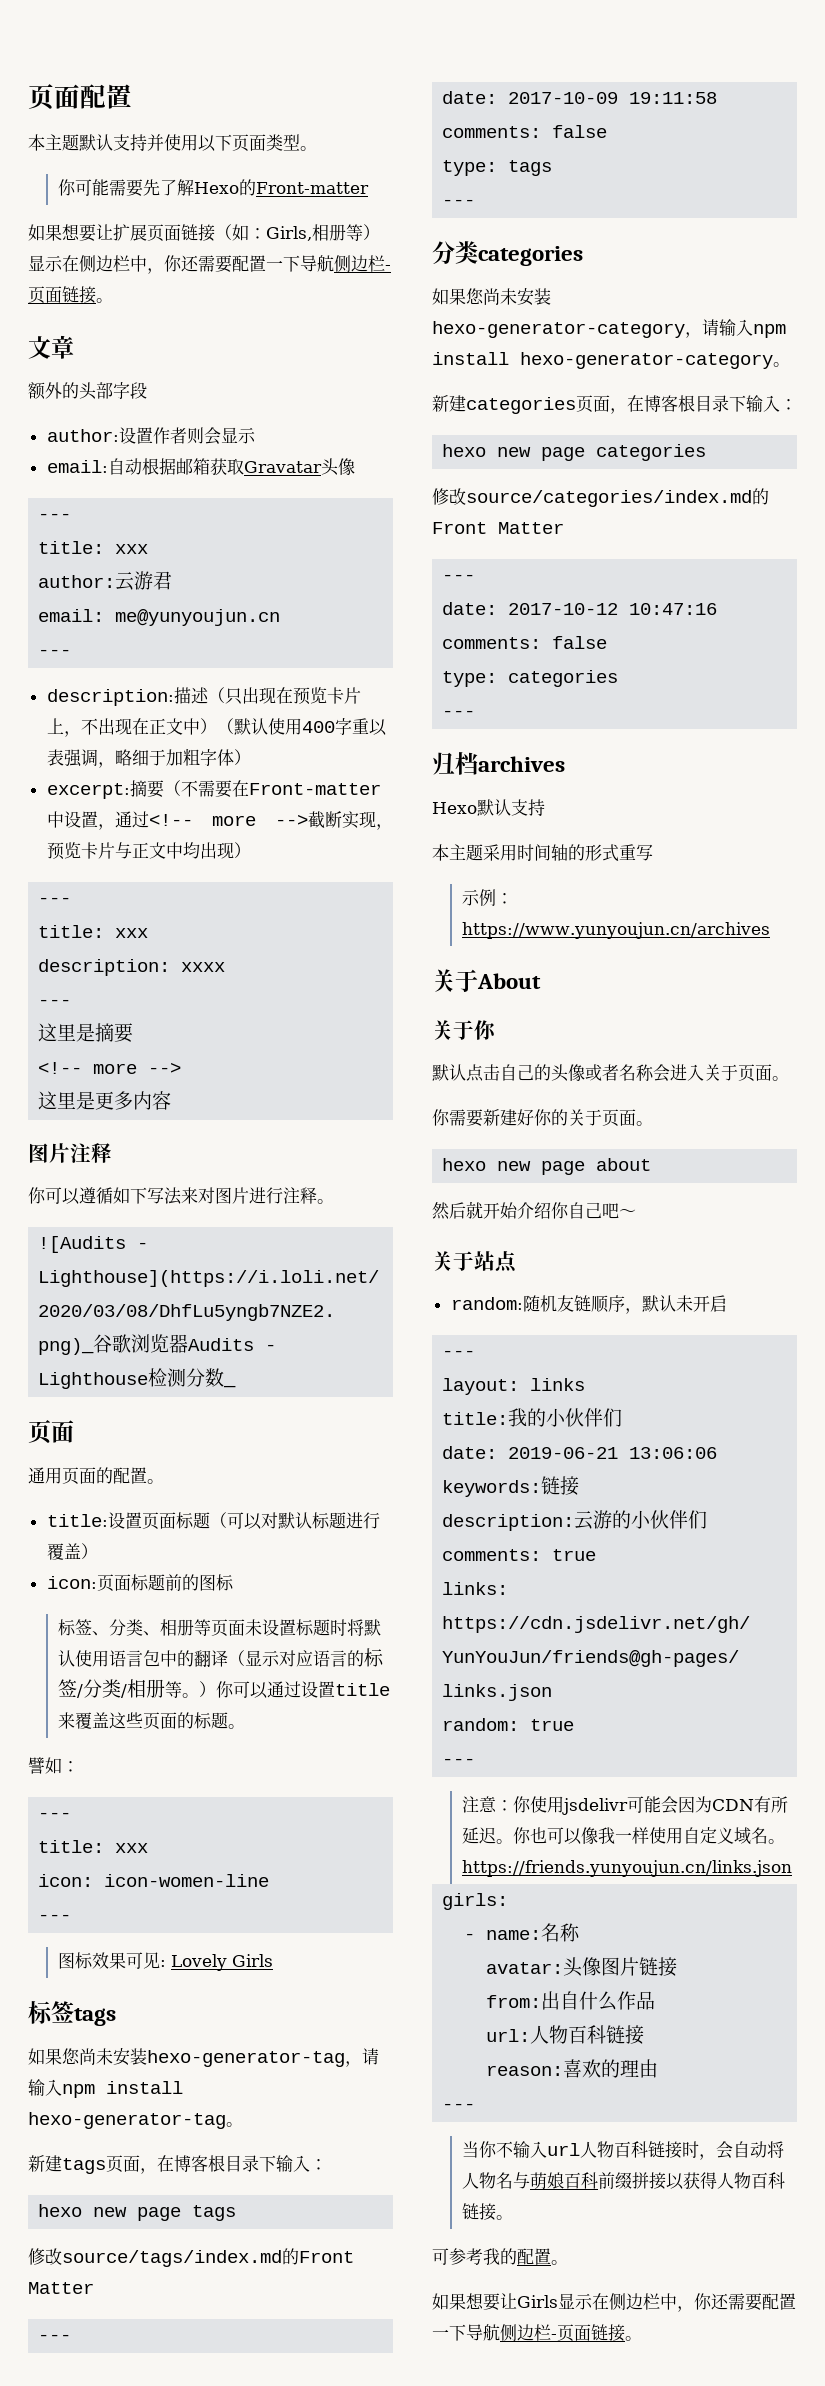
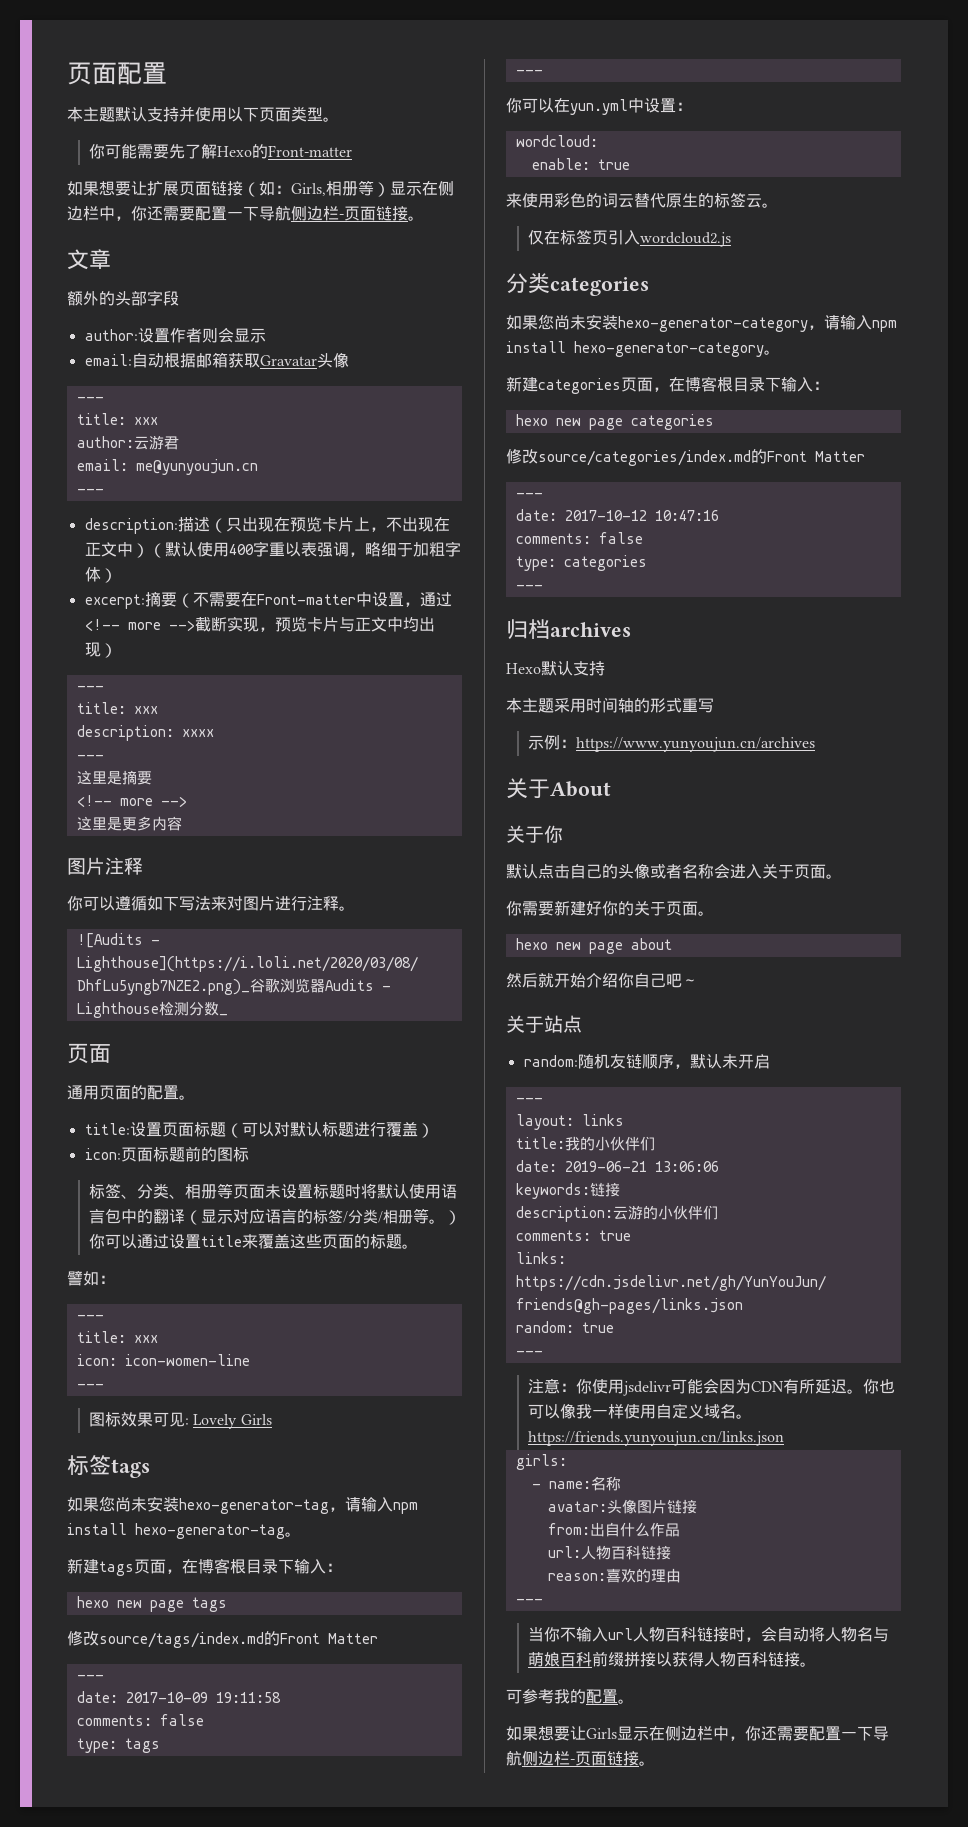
(476, 202) none -> [506,98,692,115] [515,135,598,147] [531,158,630,170] [506,192,778,208] [527,229,731,247] // 你可以在yun.yml中设置： // wordcloud: // enable: true // 来使用彩色的词云替代原生的标签云。 // 仅在标签页引入wordcloud2.js

